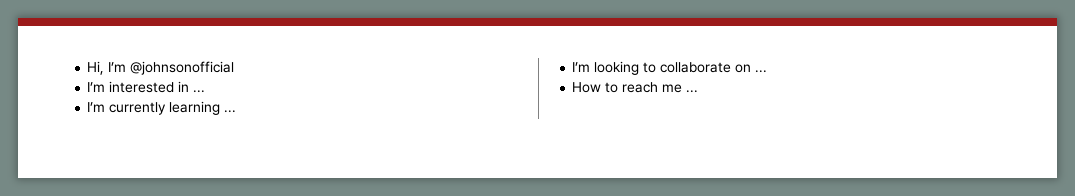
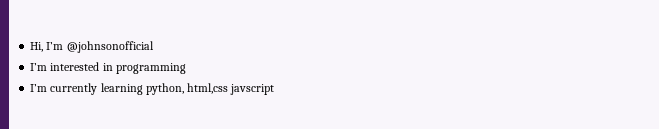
[193,90,206,93] ... -> [115,63,186,74] programming
[224,110,237,113] [572,61,768,75] [572,82,699,93] ... // I’m looking to collaborate on ... // How to reach me ... -> [145,83,275,95] python, html,css javscript

